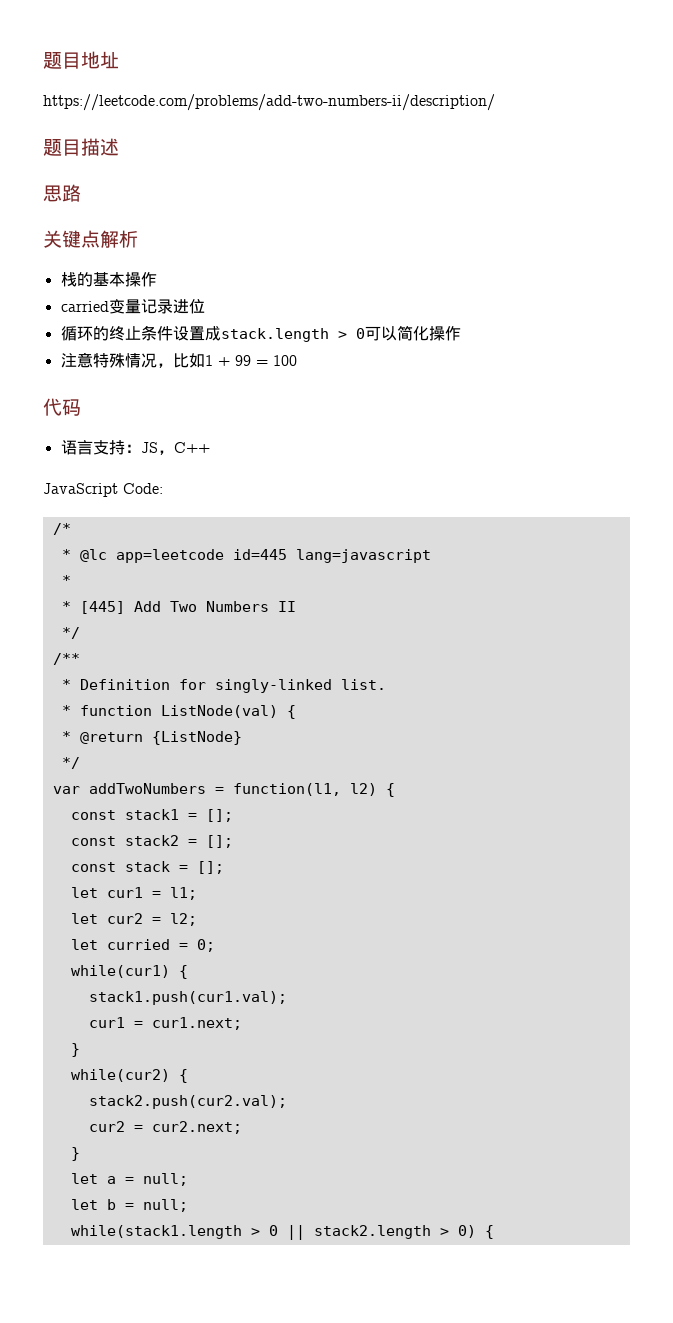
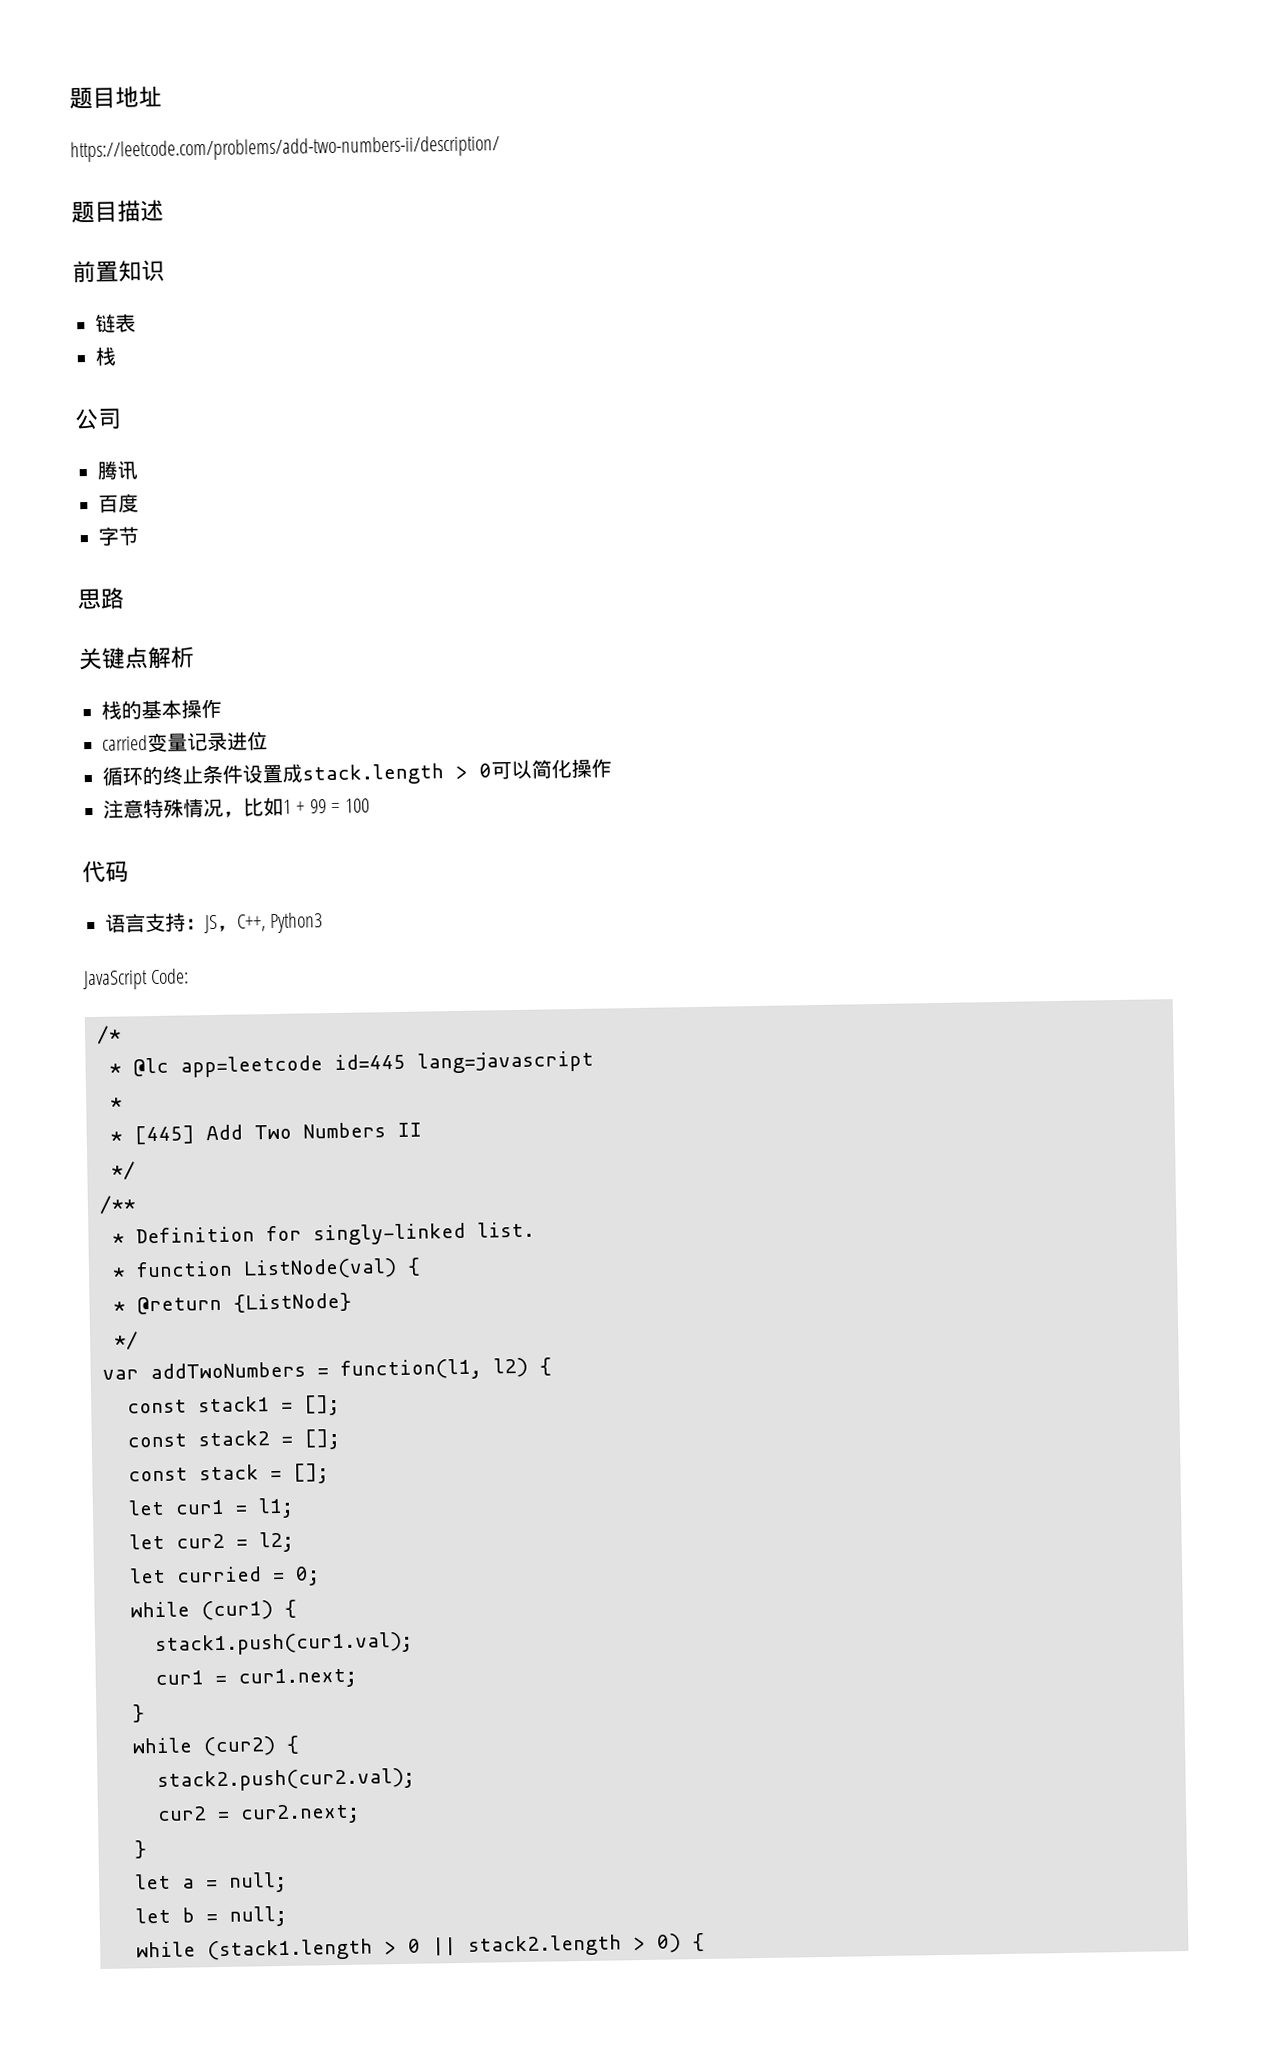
(119, 147) none -> [72,259,165,284] [95,313,136,333] [95,346,116,366] [74,408,122,431] [97,460,138,480] [98,493,139,513] [98,526,139,546] // 前置知识 // 链表 // 栈 // 公司 // 腾讯 // 百度 // 字节
[173,442,210,453] C++ -> [237,912,324,934] C++, Python3
[70,965,170,978] while(cur1) -> [130,1600,273,1621] while (cur1)
[70,1069,170,1082] while(cur2) -> [132,1736,276,1757] while (cur2)
[70,1225,242,1239] while(stack1.length -> [136,1938,373,1962] while (stack1.length

